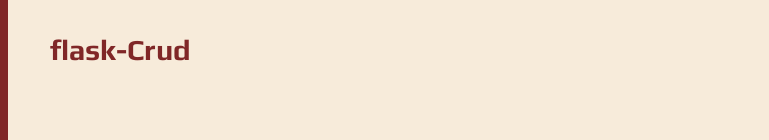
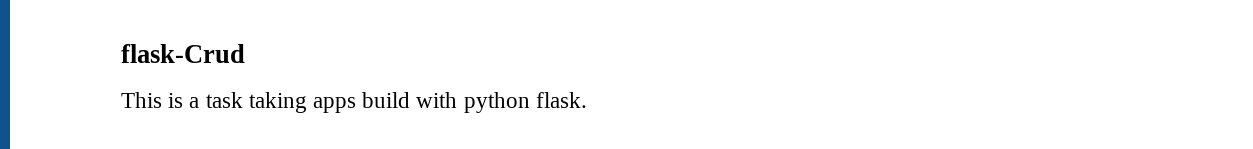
(191, 50) none -> [121,92,587,113] // This is a task taking apps build with python flask.

